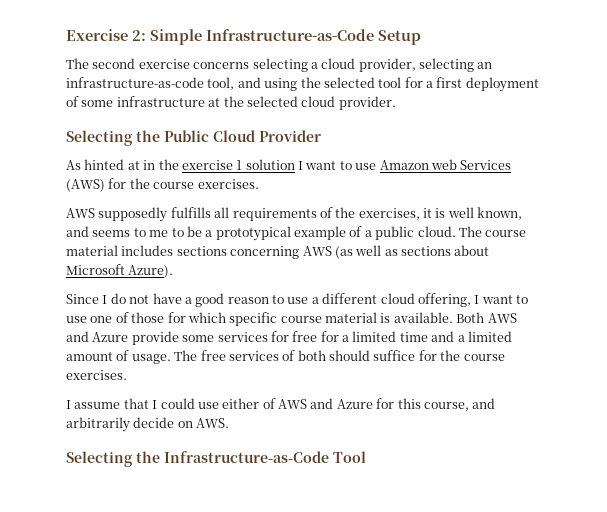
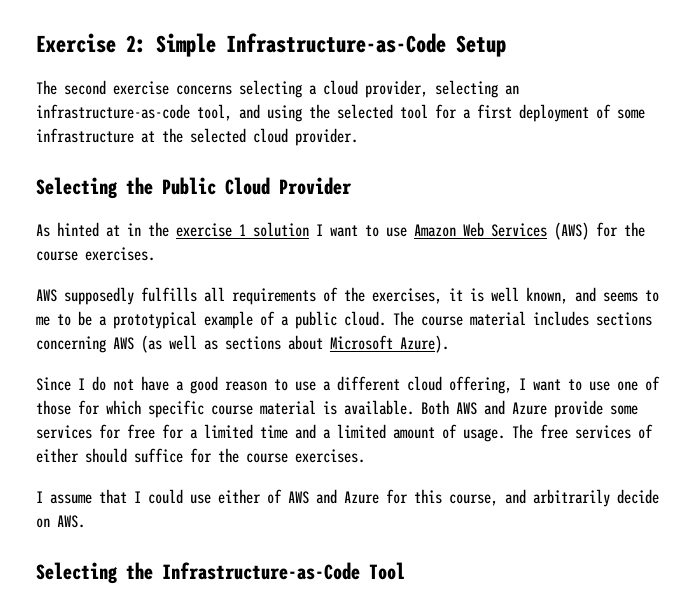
[430,159,457,170] web -> [463,222,484,237] Web
[297,350,326,361] both -> [36,448,79,463] either

